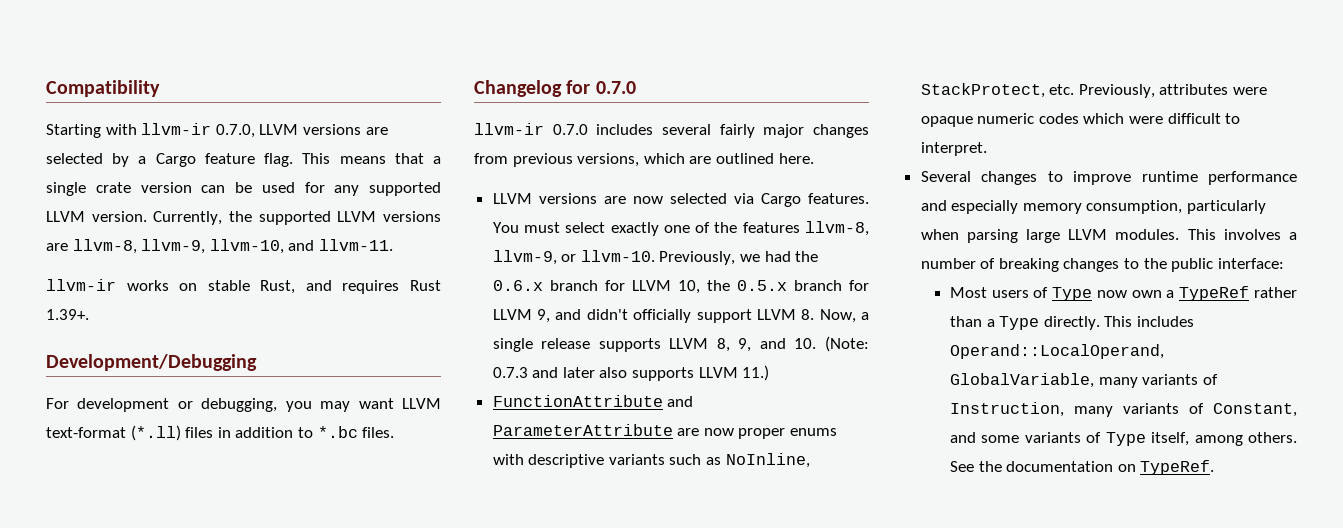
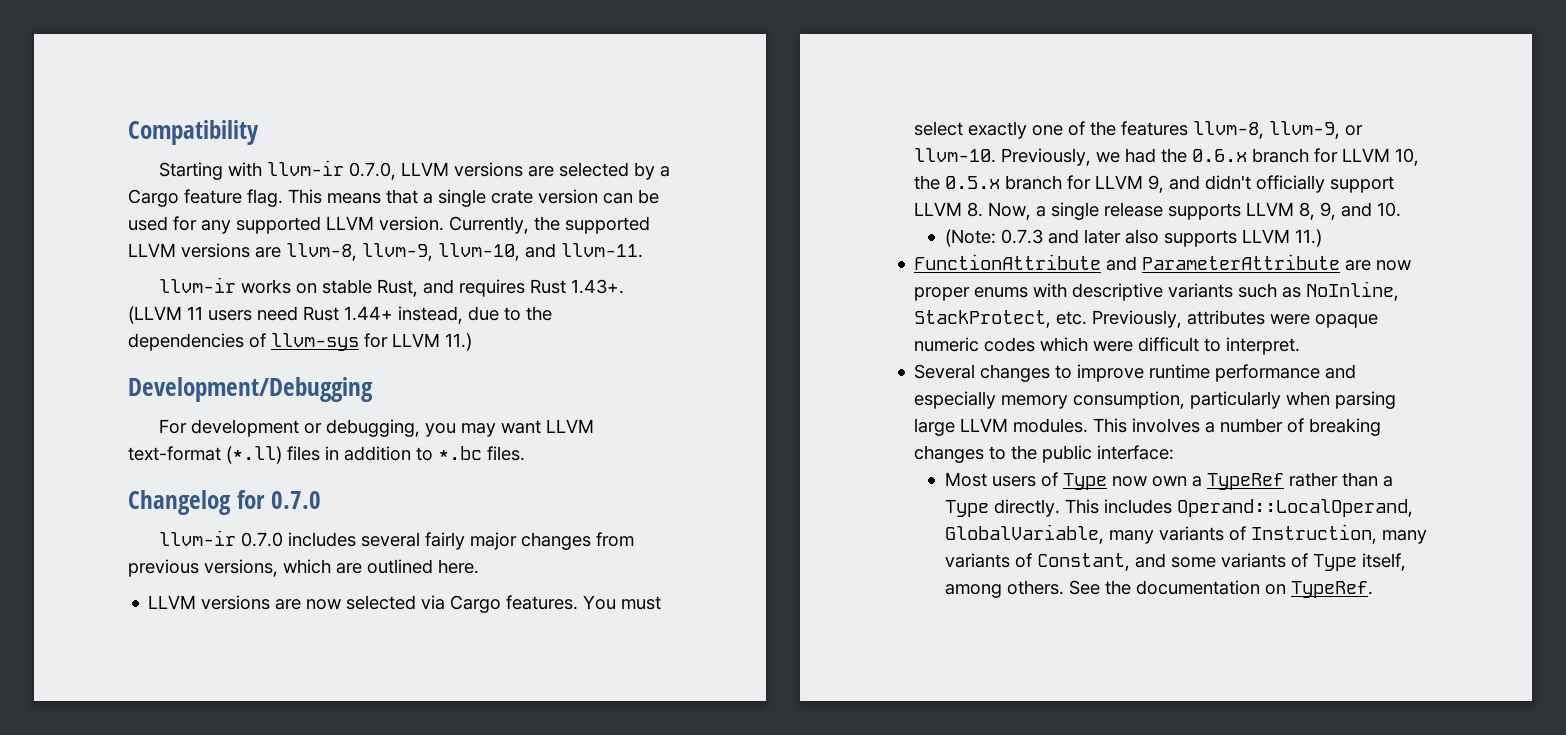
[46,309,89,320] 1.39+. -> [570,279,624,294] [128,306,552,324] [128,333,472,351] 1.43+. (LLVM 11 users need Rust 1.44+ instead, due to the dependencies of llvm-sys for LLVM 11.)
(817, 343) none -> (1402, 209) //

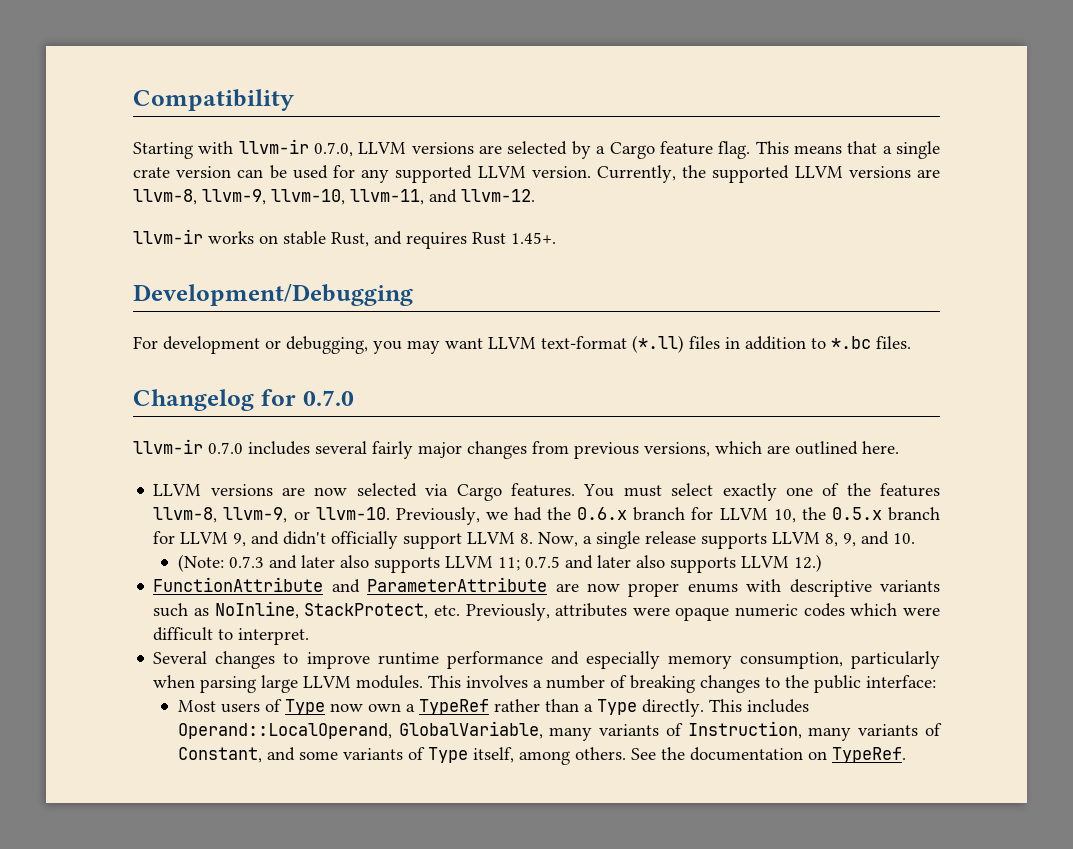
[525,243,643,258] and llvm-11. -> [350,189,535,205] llvm-11, and llvm-12.
[570,279,624,294] [128,306,552,324] [128,333,472,351] 1.43+. (LLVM 11 users need Rust 1.44+ instead, due to the dependencies of llvm-sys for LLVM 11.) -> [511,232,556,244] 1.45+.
[1294,229,1322,247] 11.) -> [497,554,822,573] 11; 0.7.5 and later also supports LLVM 12.)

